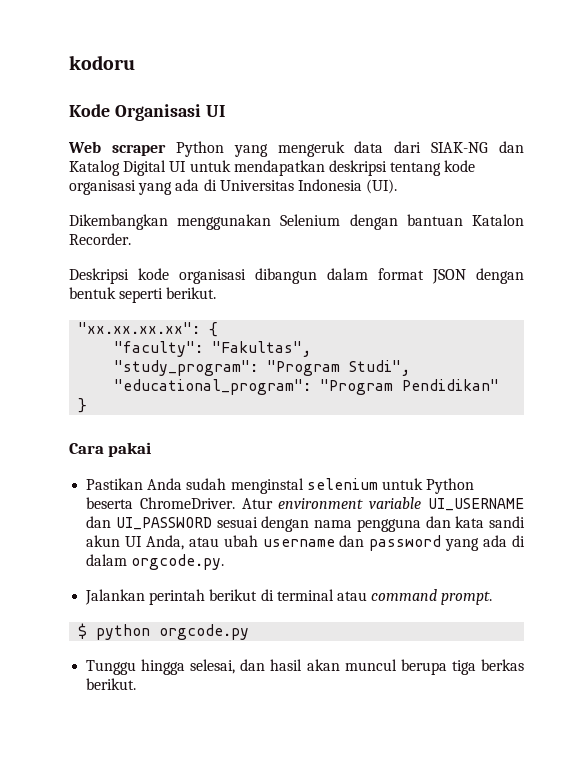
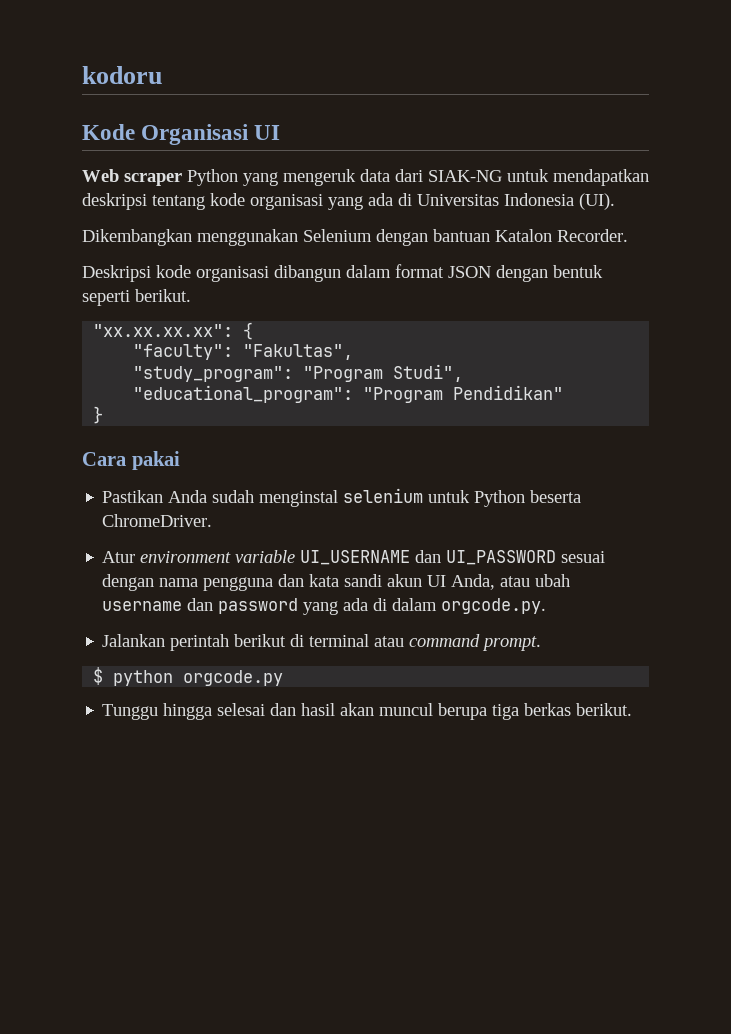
[499,141,524,153] [69,160,187,176] dan Katalog Digital UI -> (502, 176) none
(235, 503) none -> (213, 520) //
[190,659,236,674] selesai, -> [217,703,266,716] selesai

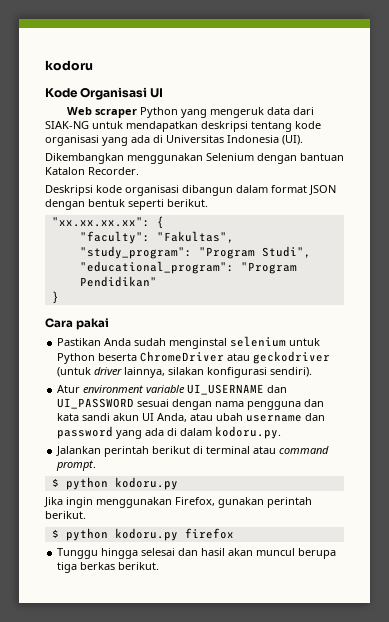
[102,514,213,527] ChromeDriver. -> [140,351,331,364] [57,367,313,378] ChromeDriver atau geckodriver (untuk driver lainnya, silakan konfigurasi sendiri).
[441,598,547,614] orgcode.py. -> [215,426,282,439] kodoru.py.
[183,670,284,686] orgcode.py -> [114,477,178,490] [44,497,312,508] [45,511,86,519] [51,528,234,541] kodoru.py // Jika ingin menggunakan Firefox, gunakan perintah berikut. // $ python kodoru.py firefox

